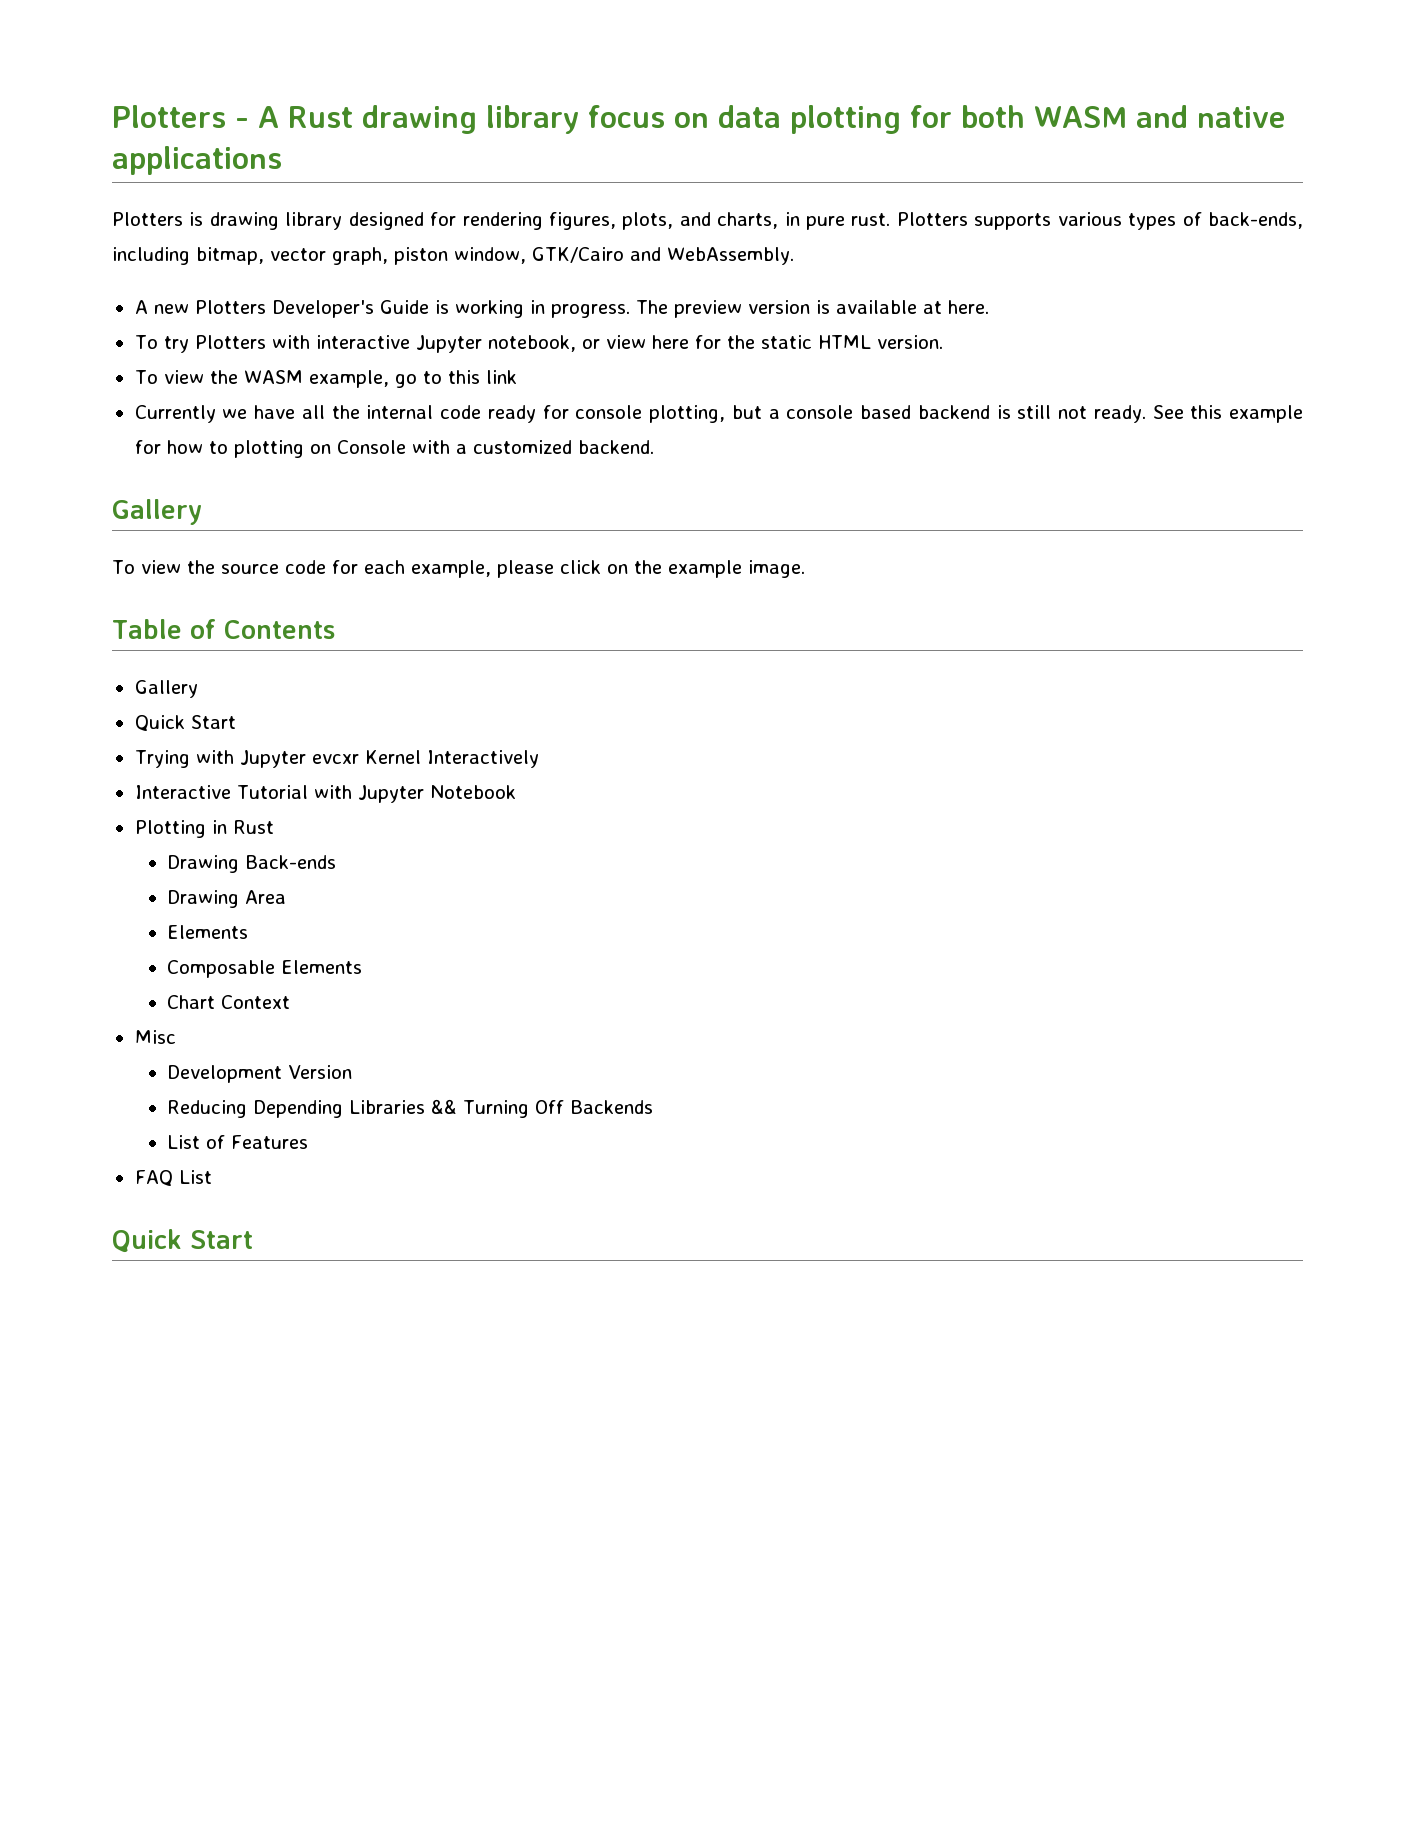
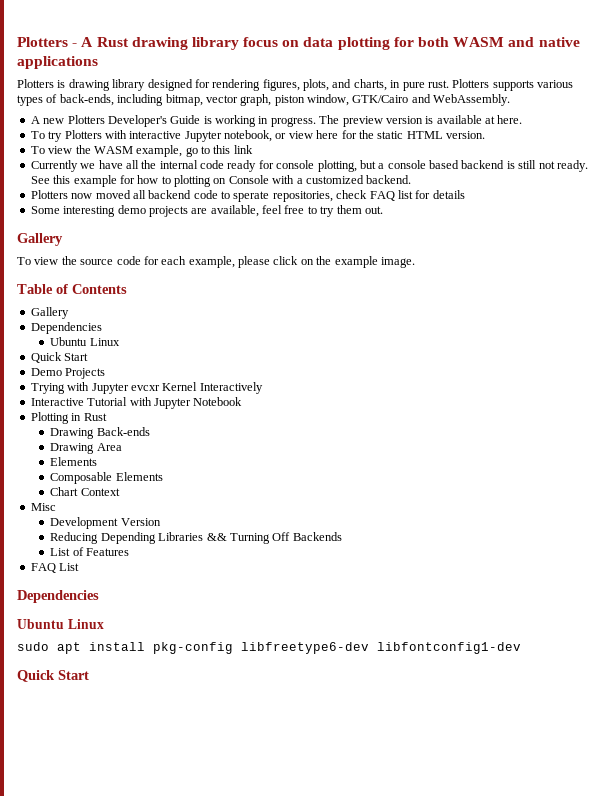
(654, 447) none -> [30,190,465,202] [30,205,383,217] // Plotters now moved all backend code to sperate repositories, check FAQ list for details // Some interesting demo projects are available, feel free to try them out.
[134,715,236,731] // Quick Start -> [30,322,102,334] [50,337,120,346] [30,352,89,363] [30,368,106,379] // Dependencies // Ubuntu Linux // Quick Start // Demo Projects
(212, 1177) none -> [17,590,99,603] [17,619,104,629] [17,642,521,654] // Dependencies // Ubuntu Linux // sudo apt install pkg-config libfreetype6-dev libfontconfig1-dev

